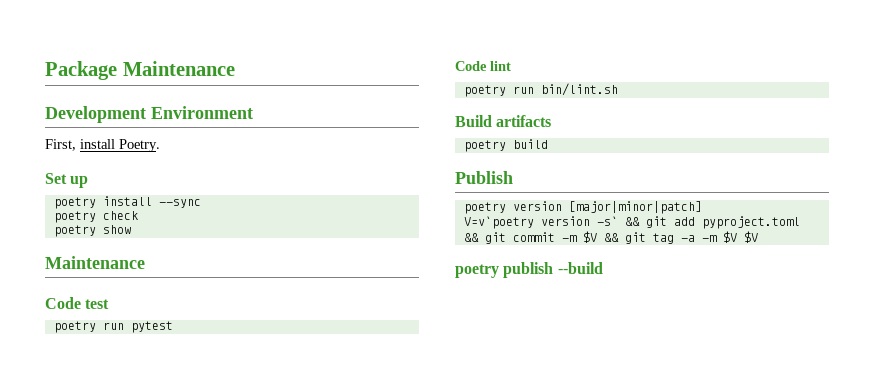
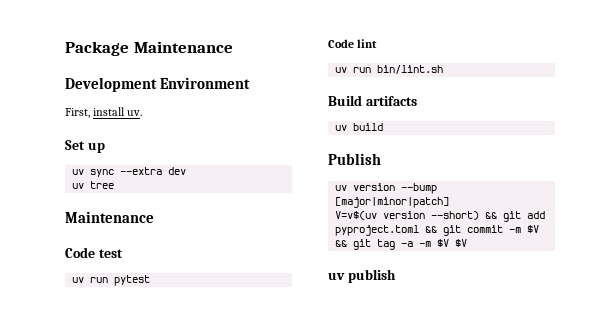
[119,139,160,152] Poetry. -> [127,110,143,116] uv.
[53,196,201,209] [53,211,138,223] [53,225,131,237] poetry install --sync // poetry check // poetry show -> [72,167,187,177] [72,181,115,189] uv sync --extra dev // uv tree
[53,321,96,333] poetry -> [72,277,85,283] uv
[463,85,506,97] poetry -> [335,67,348,73] uv
[463,140,506,152] poetry -> [335,125,348,131] uv
[463,201,702,214] [463,216,618,229] poetry version [major|minor|patch] // V=v`poetry version -s` -> [335,183,438,194] [335,197,450,208] [335,211,480,220] uv version --bump [major|minor|patch] // V=v$(uv version --short)
[455,262,603,278] poetry publish --build -> [328,269,396,283] uv publish

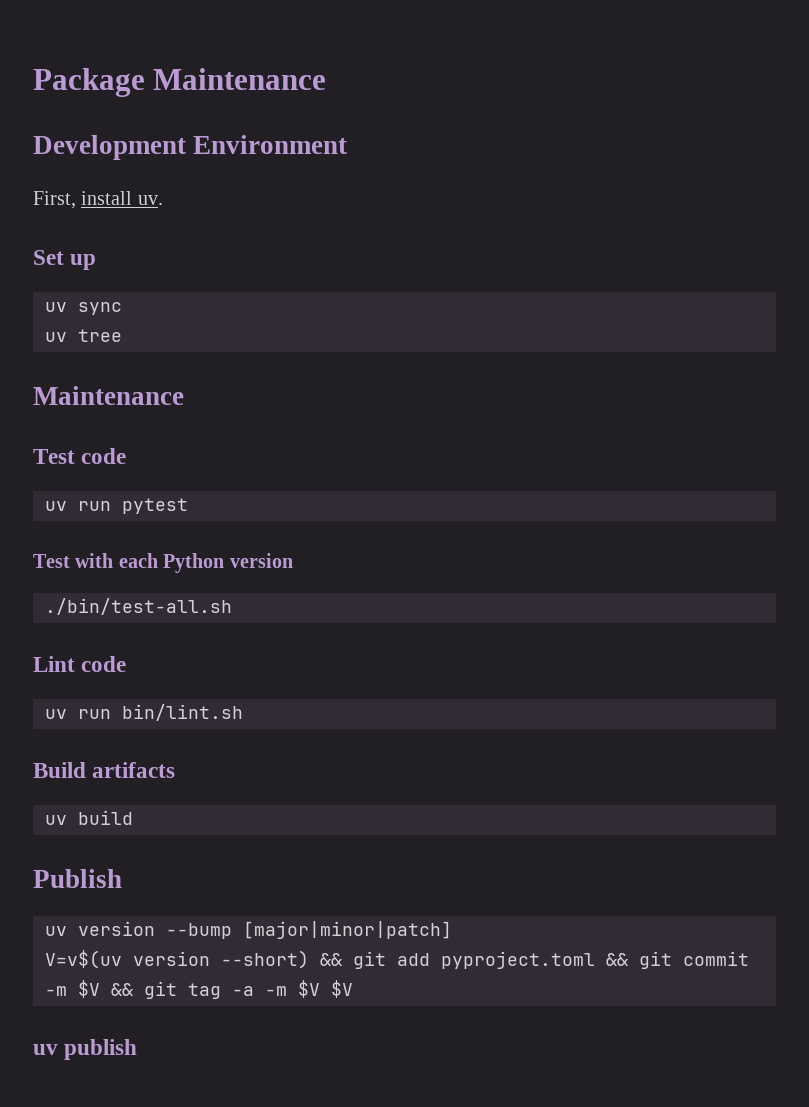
[120,167,187,175] --extra dev -> (122, 308) none
[65,247,123,258] Code test -> [33,448,127,464] Test code
[328,39,378,48] Code lint -> [33,553,293,573] [45,598,232,615] [33,656,127,672] Test with each Python version // ./bin/test-all.sh // Lint code

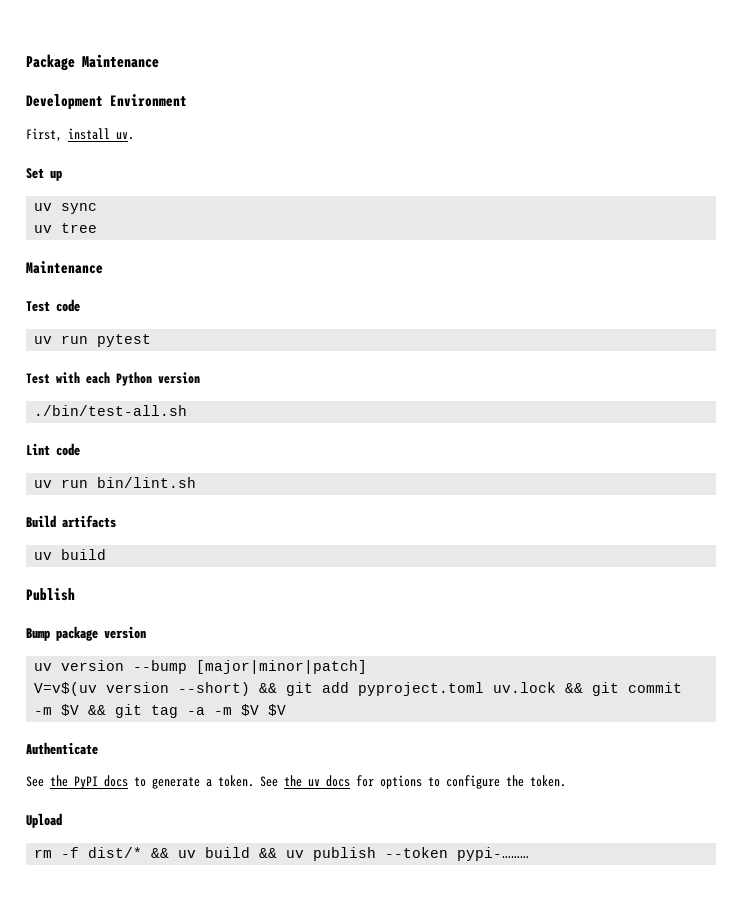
(122, 878) none -> [26,626,146,641] // Bump package version
(595, 960) none -> [493,682,557,693] uv.lock
[33,1039,138,1060] uv publish -> [26,742,98,755] [26,775,566,789] [26,813,62,828] [34,847,530,861] Authenticate // See the PyPI docs to generate a token. See the uv docs for options to configure the token. // Upload // rm -f dist/* && uv build && uv publish --token pypi-………

